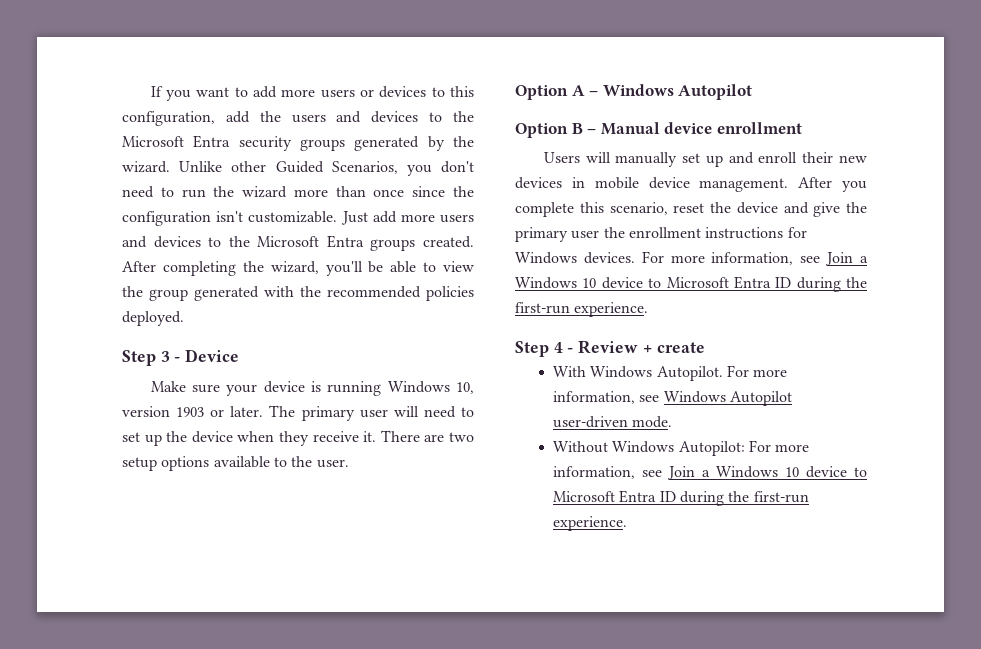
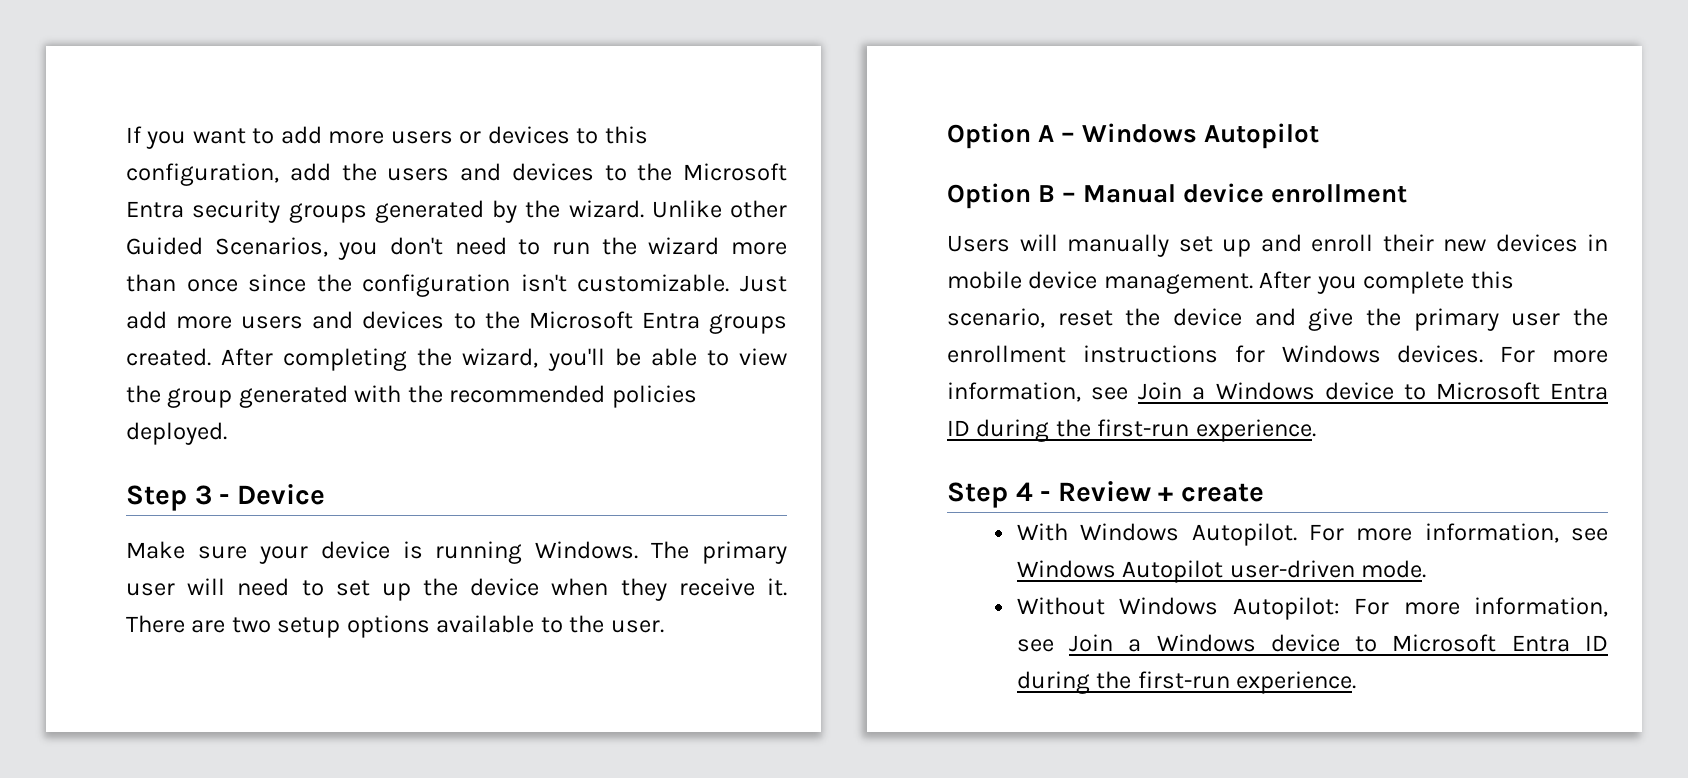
[387,381,474,394] [122,406,264,417] Windows 10, version 1903 or later. -> [535,541,639,559] Windows.
[582,278,597,288] 10 -> (1315, 391) none
[785,467,800,477] 10 -> (1256, 643) none

